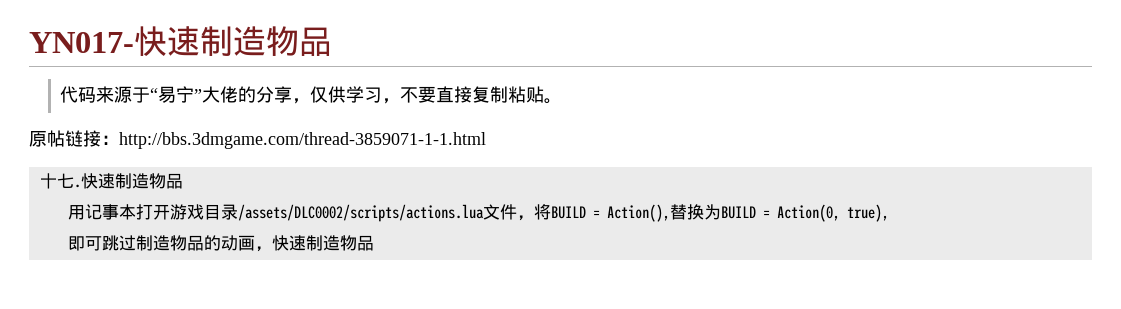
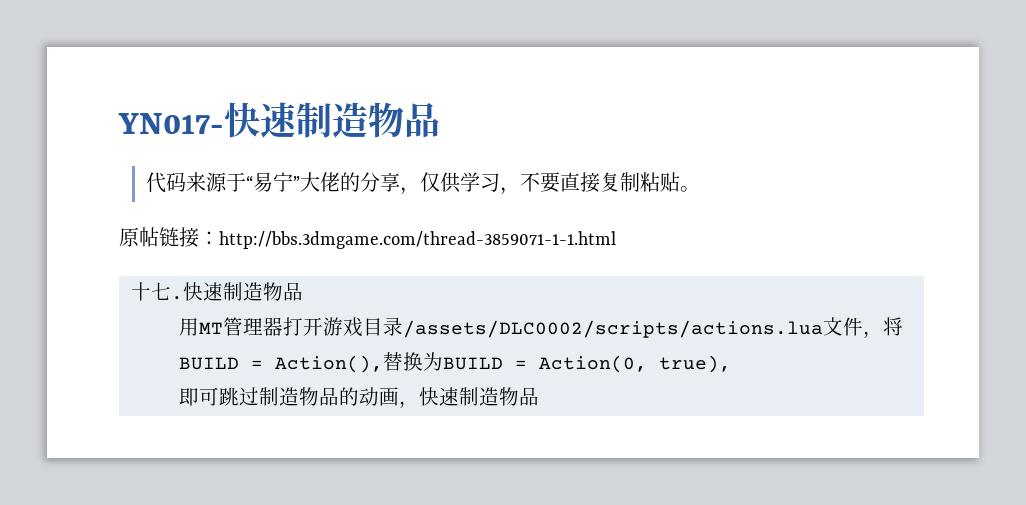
[84,204,136,220] 记事本 -> [199,317,283,336] MT管理器

